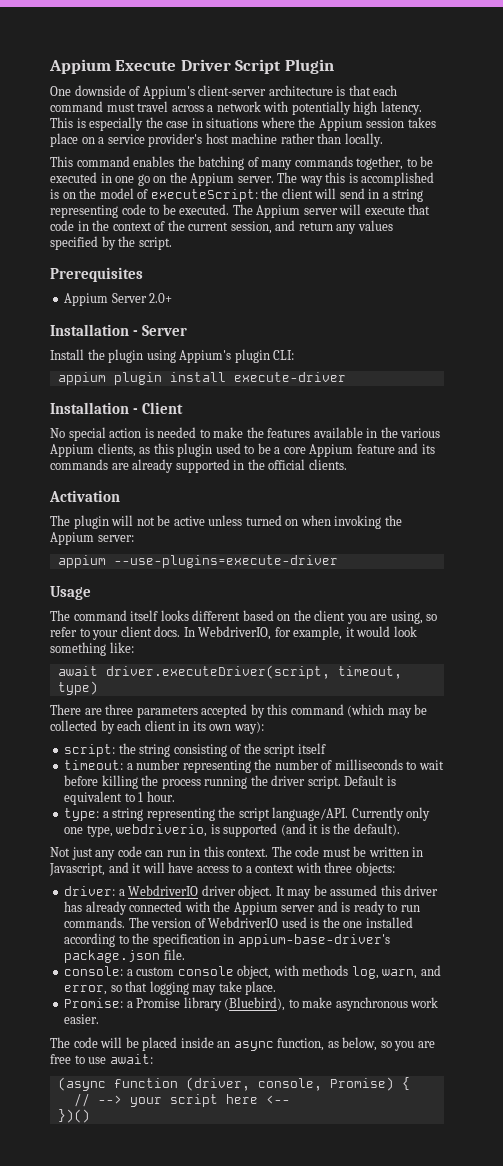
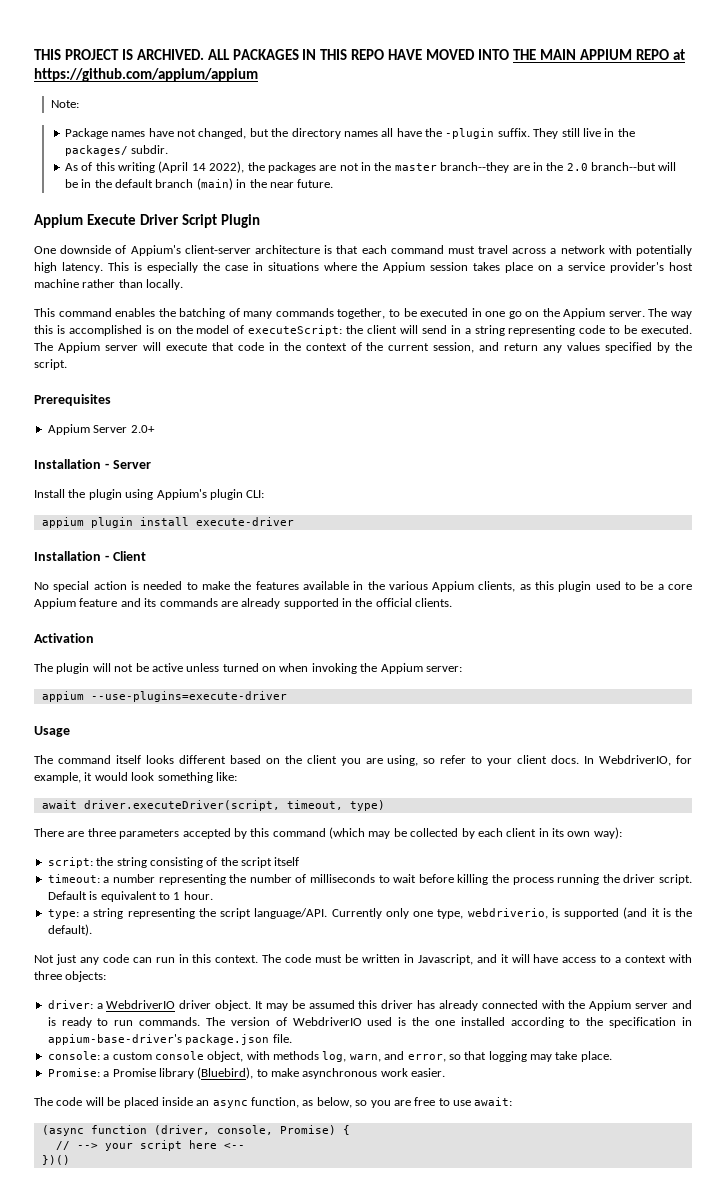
(49, 66) none -> [34,49,685,60] [34,68,258,82] [51,100,80,108] [64,128,635,139] [64,145,169,156] [64,161,677,173] [64,178,334,190] THIS PROJECT IS ARCHIVED. ALL PACKAGES IN THIS REPO HAVE MOVED INTO THE MAIN APPIUM REPO at https://github.com/appium/appium // Note: // Package names have not changed, but the directory names all have the -plugin suffix. They still live in the packages/ subdir. // As of this writing (April 14 2022), the packages are not in the master branch--they are in the 2.0 branch--but will be in the default branch (main) in the near future. //

